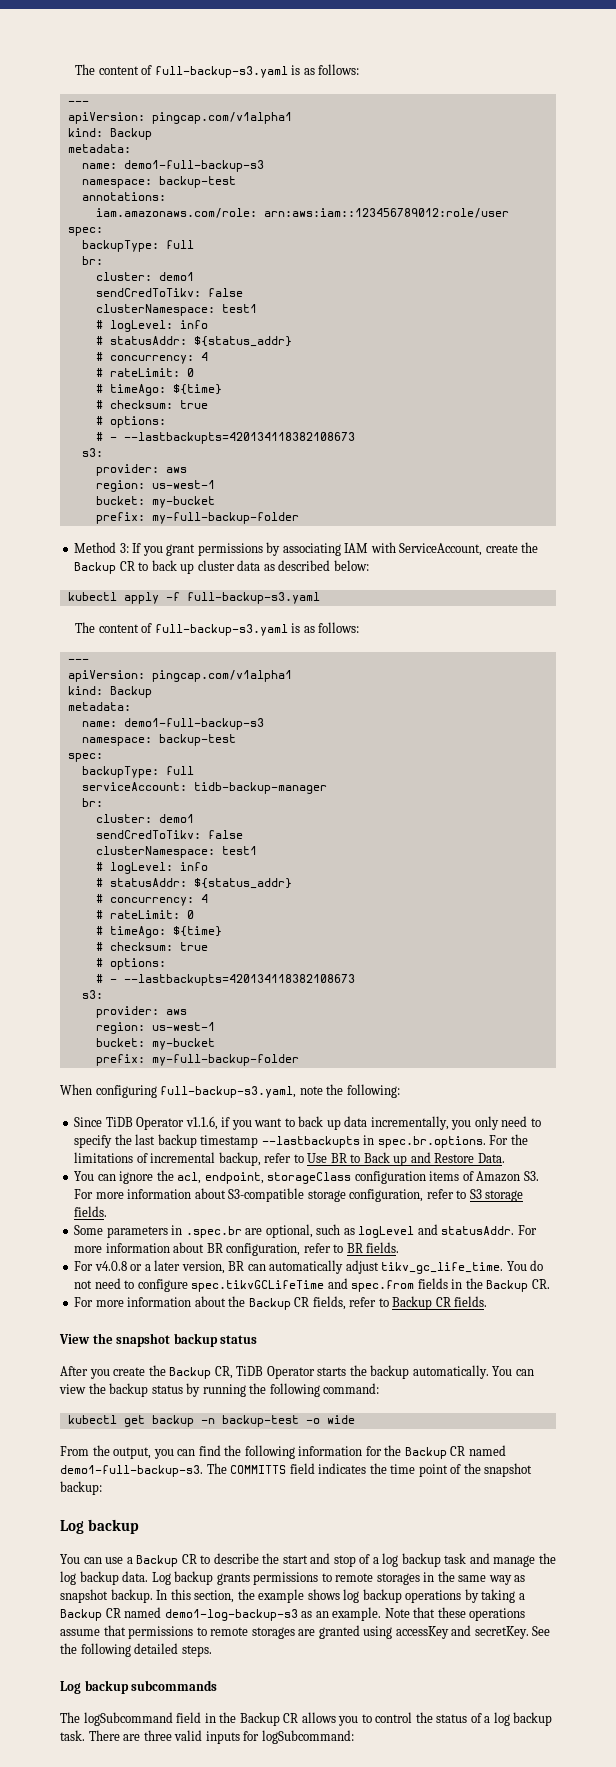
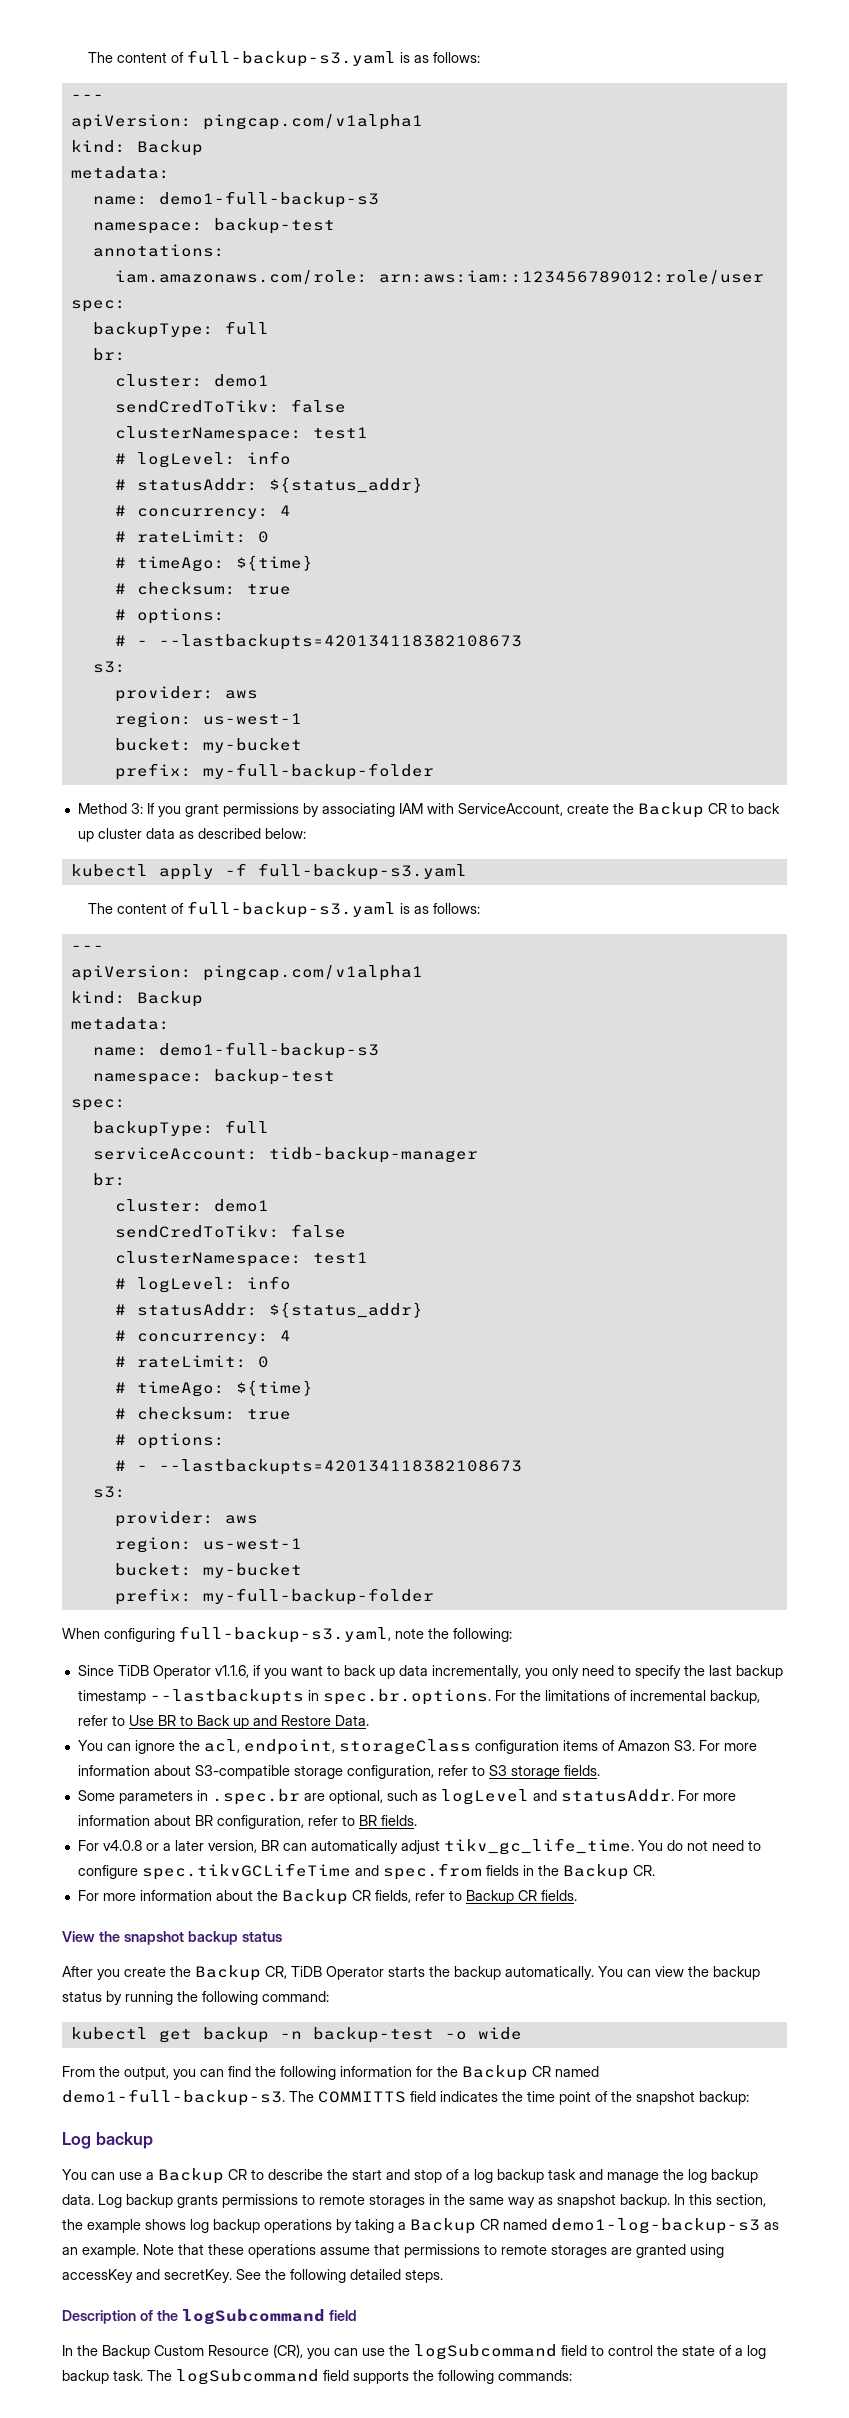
[60,1680,218,1694] [60,1712,359,1726] Log backup subcommands // The logSubcommand field in the Backup CR allows you -> [62,2309,357,2325] [62,2344,587,2360] Description of the logSubcommand field // In the Backup Custom Resource (CR), you can use the logSubcommand field
[436,1714,468,1723] status -> [682,2345,715,2356] state
[88,1730,354,1744] There are three valid inputs for logSubcommand: -> [147,2369,572,2385] The logSubcommand field supports the following commands:

